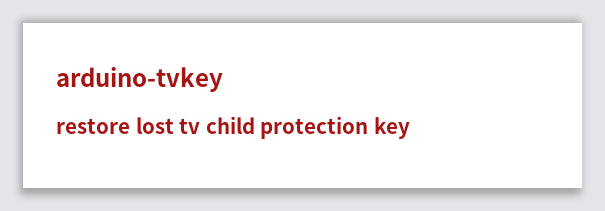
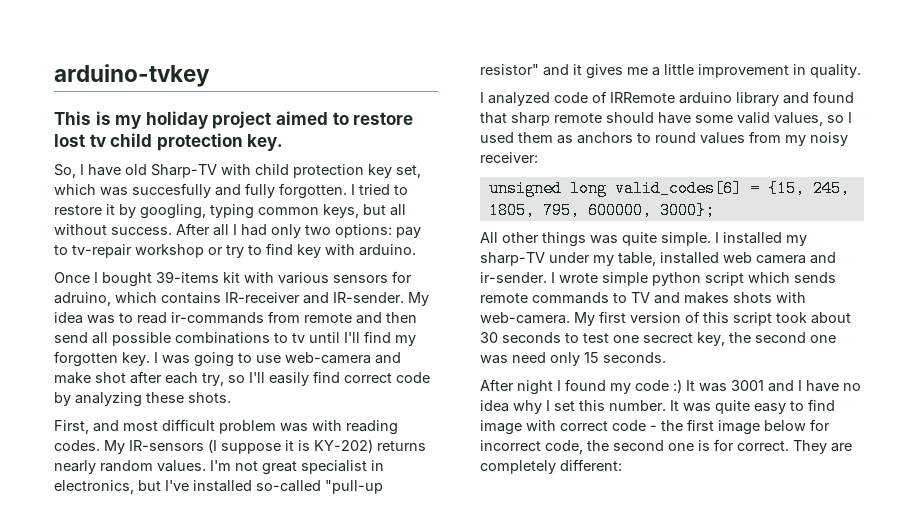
(223, 79) none -> [54,111,349,129] This is my holiday project aimed to
[373,117,410,139] key -> [247,134,284,151] [54,164,421,178] [54,183,408,199] [54,204,406,219] [54,223,421,238] [54,243,416,258] [54,271,412,287] [54,292,429,306] [54,311,417,324] [54,331,416,346] [54,351,401,367] [54,371,430,386] [54,392,231,407] [54,419,398,435] [54,439,426,454] [54,460,384,475] [54,480,383,494] [480,64,861,79] [480,91,854,106] [480,112,852,126] [480,131,848,146] [480,152,538,163] [488,180,850,197] [488,202,715,219] [480,232,807,247] [480,252,836,266] [480,272,836,286] [480,292,806,304] [480,311,851,326] [480,332,836,346] [480,352,666,366] [480,379,861,395] [480,399,835,414] [480,419,830,435] [480,439,852,454] [480,459,622,474] key. // So, I have old Sharp-TV with child protection key set, which was succesfully and fully forgotten. I tried to restore it by googling, typing common keys, but all without success. After all I had only two options: pay to tv-repair workshop or try to find key with arduino. // Once I bought 39-items kit with various sensors for adruino, which contains IR-receiver and IR-sender. My idea was to read ir-commands from remote and then send all possible combinations to tv until I'll find my forgotten key. I was going to use web-camera and make shot after each try, so I'll easily find correct code by analyzing these shots. // First, and most difficult problem was with reading codes. My IR-sensors (I suppose it is KY-202) returns nearly random values. I'm not great specialist in electronics, but I've installed so-called "pull-up resistor" and it gives me a little improvement in quality. // I analyzed code of IRRemote arduino library and found that sharp remote should have some valid values, so I used them as anchors to round values from my noisy receiver: // unsigned long valid_codes[6] = {15, 245, 1805, 795, 600000, 3000}; // All other things was quite simple. I installed my sharp-TV under my table, installed web camera and ir-sender. I wrote simple python script which sends remote commands to TV and makes shots with web-camera. My first version of this script took about 30 seconds to test one secrect key, the second one was need only 15 seconds. // After night I found my code :) It was 3001 and I have no idea why I set this number. It was quite easy to find image with correct code - the first image below for incorrect code, the second one is for correct. They are completely different:

